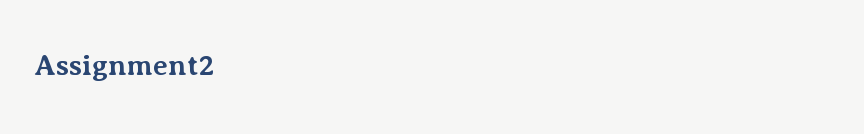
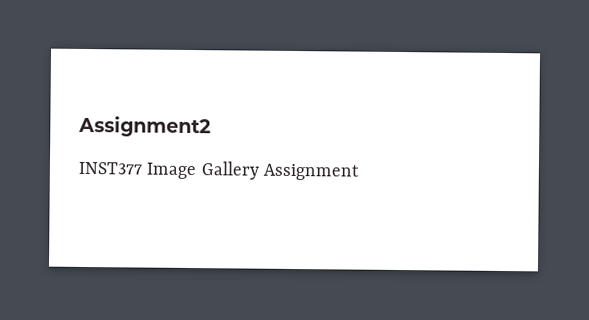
(214, 68) none -> [78,161,360,181] // INST377 Image Gallery Assignment

